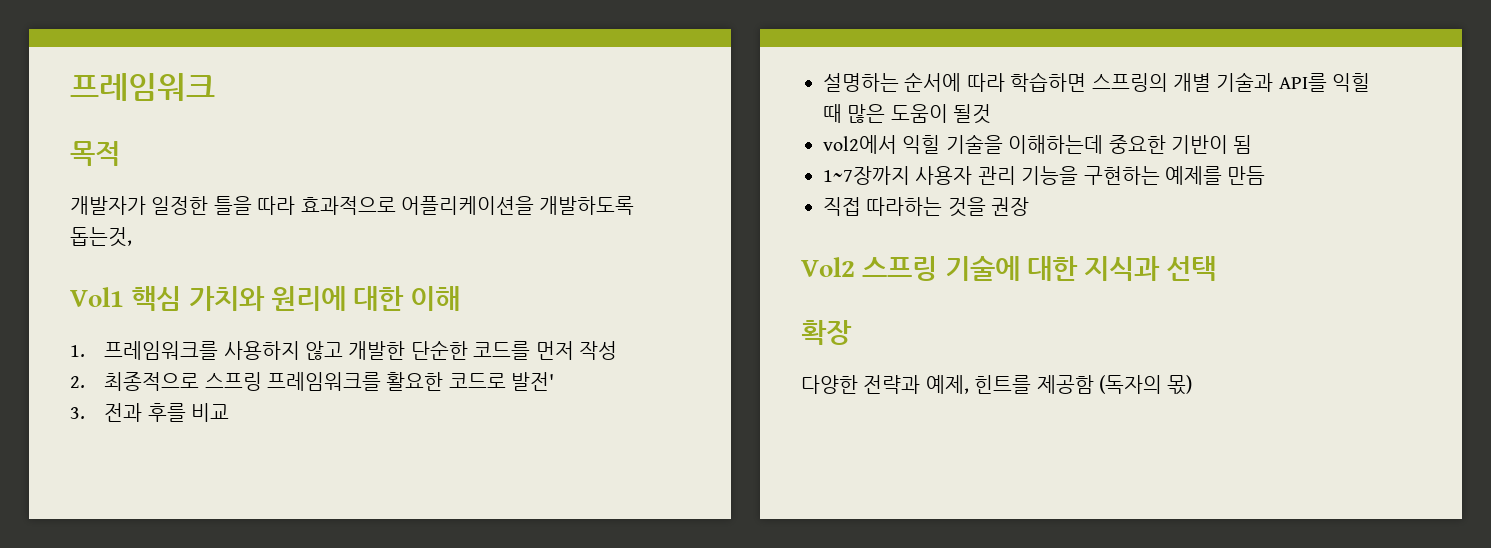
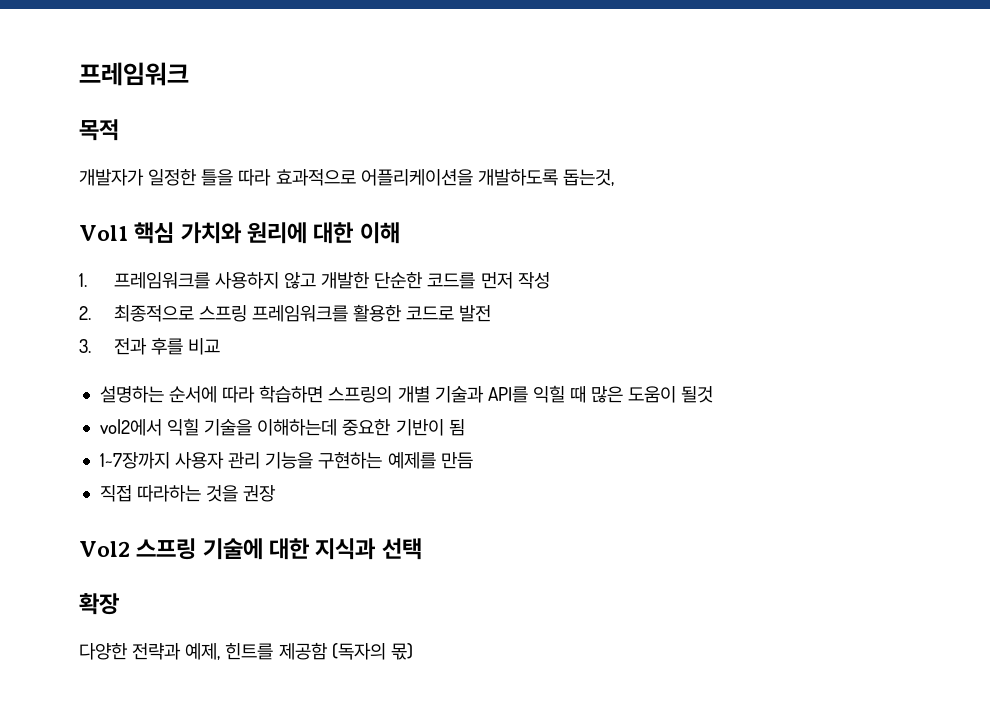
[386,372,555,391] 활요한 코드로 발전' -> [353,304,492,322] 활용한 코드로 발전

